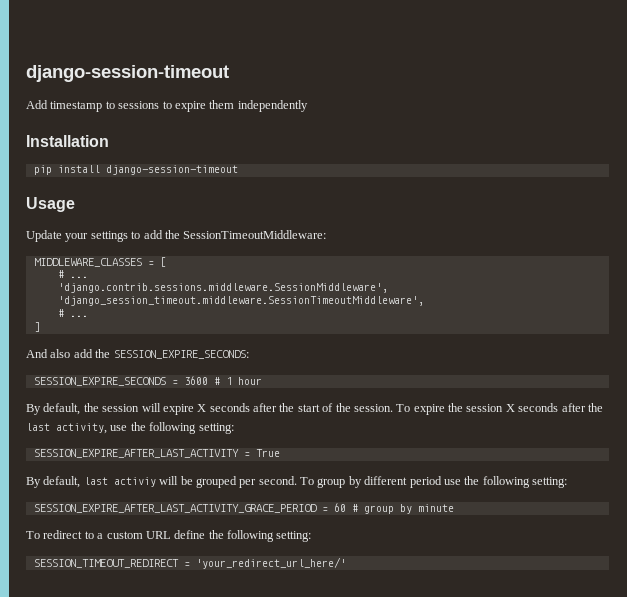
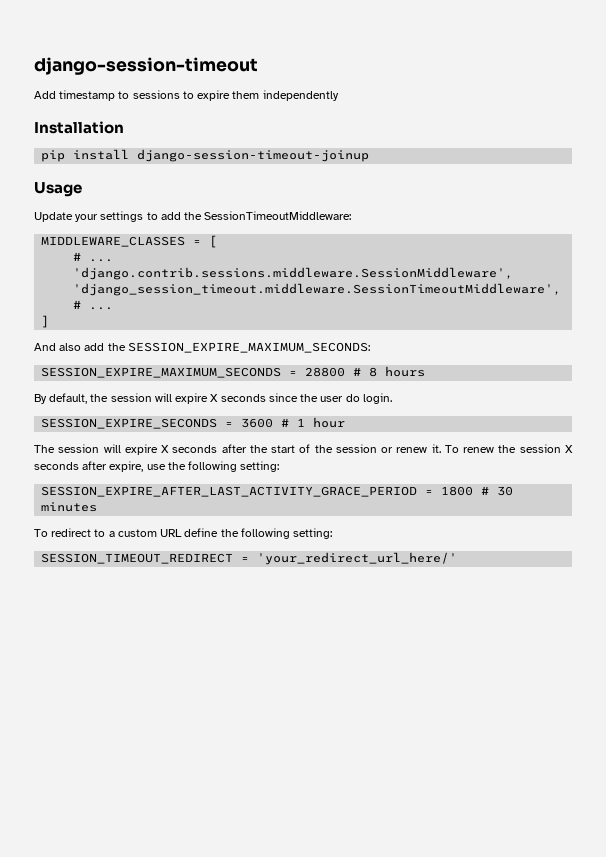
[105,165,238,175] django-session-timeout -> [137,149,370,162] django-session-timeout-joinup
[113,350,249,359] SESSION_EXPIRE_SECONDS: -> [127,342,370,353] [41,366,426,378] [34,393,392,404] SESSION_EXPIRE_MAXIMUM_SECONDS: // SESSION_EXPIRE_MAXIMUM_SECONDS = 28800 # 8 hours // By default, the session will expire X seconds since the user do login.
[26,403,99,415] By default, the -> [34,445,55,453] The
[353,404,445,415] session. To expire -> [335,444,495,453] session or renew it. To renew
[587,403,603,412] [26,422,234,434] [33,449,280,458] [26,476,442,488] the last activity, use the following setting: // SESSION_EXPIRE_AFTER_LAST_ACTIVITY = True // By default, last activiy will be grouped per second. To group by different period -> [109,461,144,472] expire,
[333,503,454,514] 60 # group by minute -> [441,486,514,496] [41,502,98,512] 1800 # 30 minutes

